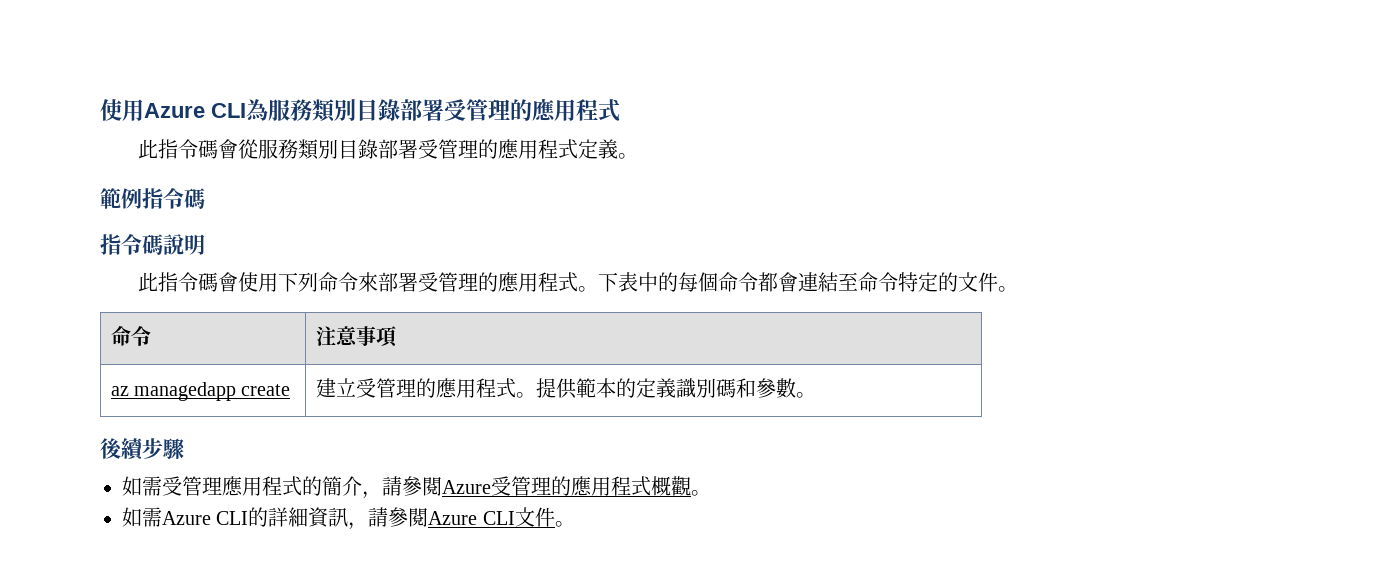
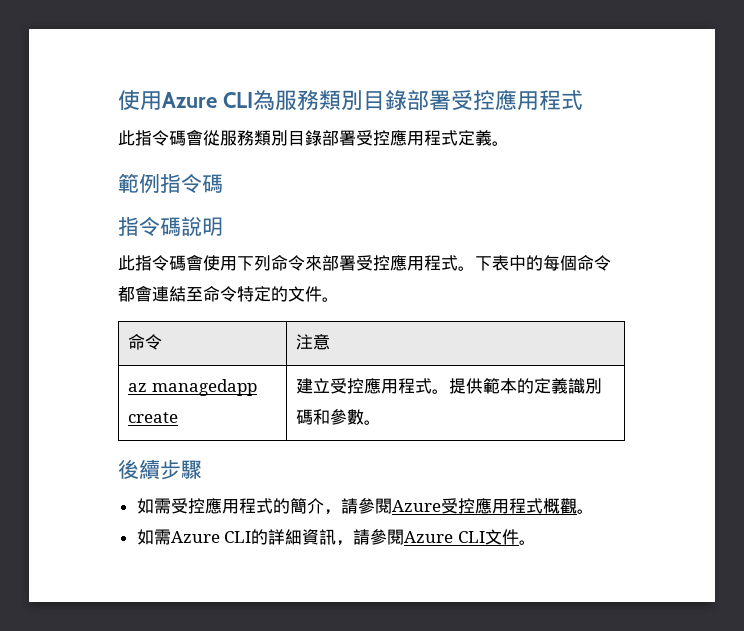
[466,99,532,121] 管理的 -> [472,90,495,110] 控
[438,139,499,159] 管理的 -> [373,130,390,146] 控
[438,272,499,292] 管理的 -> [373,255,390,271] 控
[355,326,397,347] 事項 -> (331, 342) none
[375,378,436,398] 管理的 -> [347,378,365,394] 控
[182,476,222,496] 管理 -> [187,498,205,514] 控
[511,476,571,496] 管理的 -> [457,498,475,514] 控

